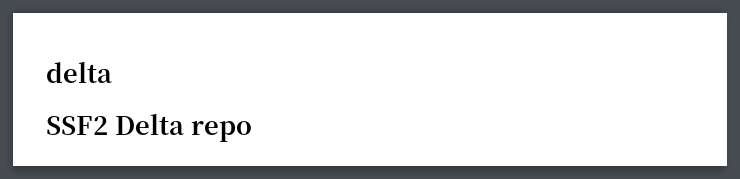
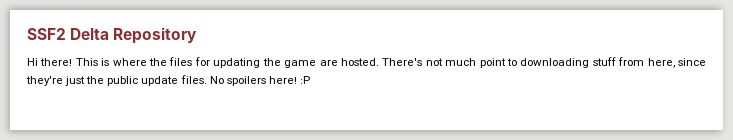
[46,62,112,83] delta // -> (27, 34) none
[190,121,252,142] repo -> [113,27,198,44] [27,57,706,68] [26,75,310,86] Repository // Hi there! This is where the files for updating the game are hosted. There's not much point to downloading stuff from here, since they're just the public update files. No spoilers here! :P

